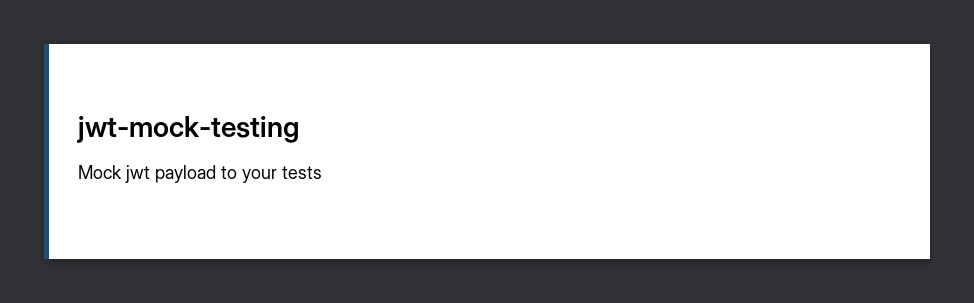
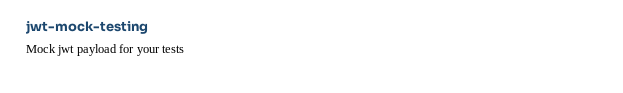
[221,166,237,179] to -> [119,44,135,53] for

